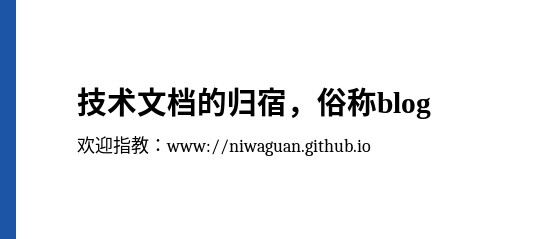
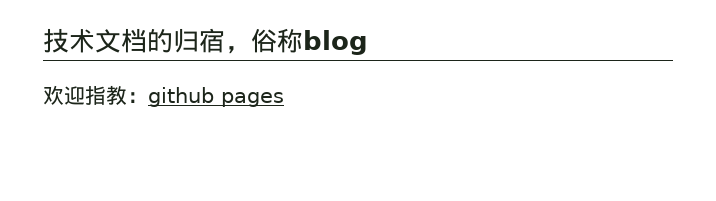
[166,138,371,156] www://niwaguan.github.io -> [148,87,284,107] github pages

